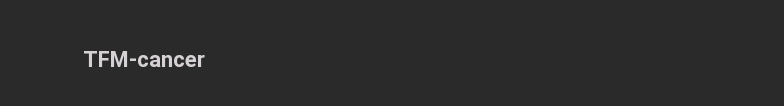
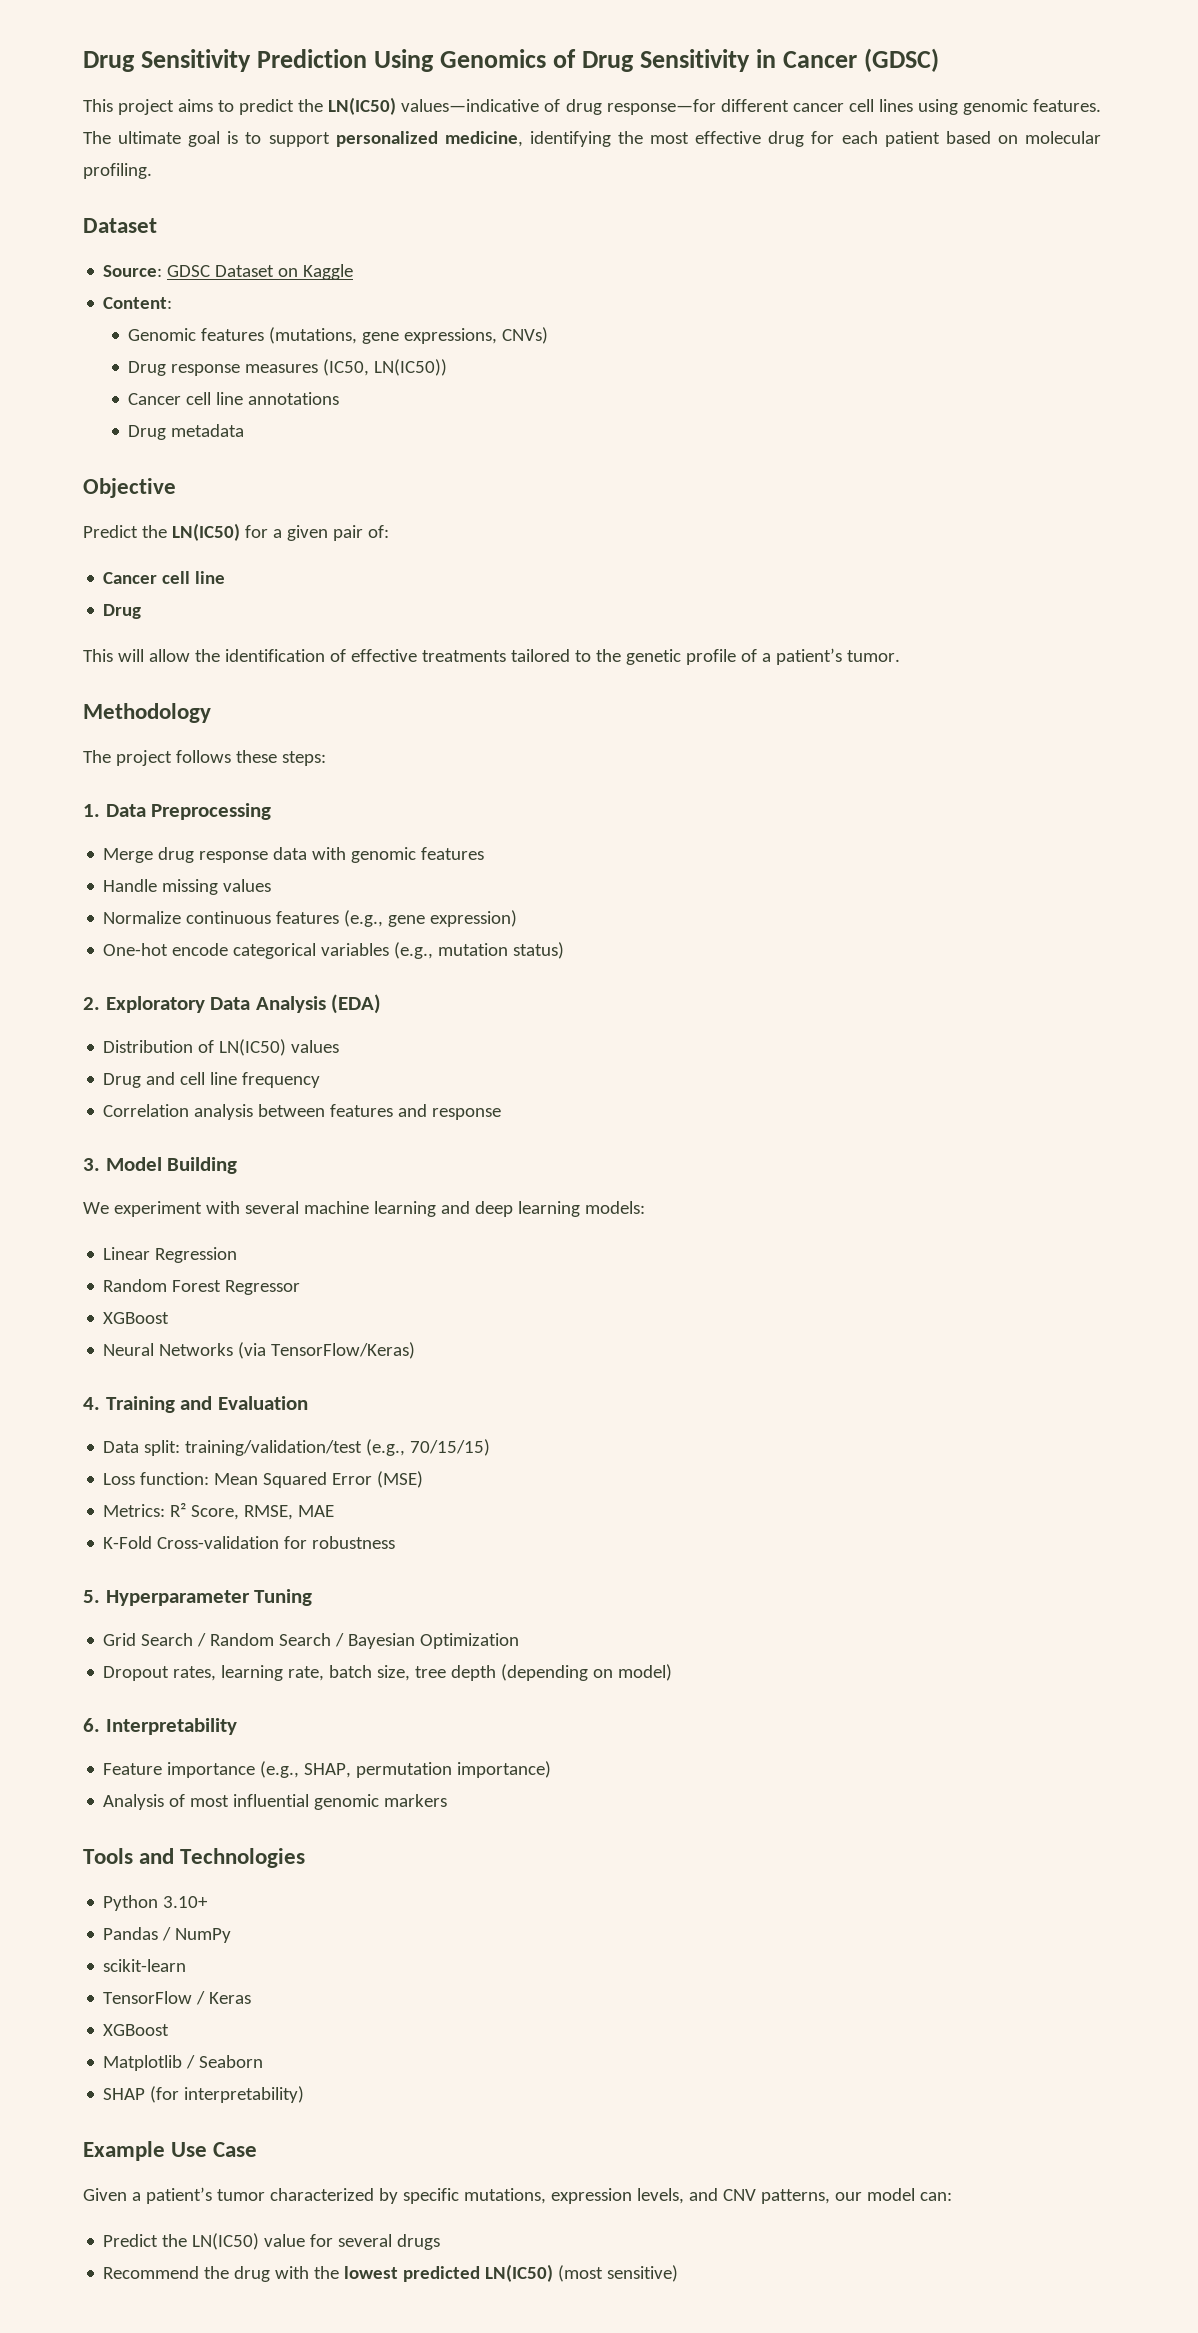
[83,51,205,67] TFM-cancer -> [83,48,940,72] [83,97,1101,115] [83,131,1101,147] [83,163,152,179] [83,218,157,233] [103,264,354,280] [103,297,173,309] [128,327,549,344] [128,359,448,376] [128,392,340,405] [128,424,245,440] [83,478,176,498] [83,523,389,541] [103,571,226,584] [103,604,142,619] [83,648,900,665] [83,703,211,723] [83,750,326,766] [83,803,272,820] [103,847,485,863] [103,879,272,895] [103,910,518,927] [103,942,565,959] [83,994,382,1014] [103,1039,340,1056] [103,1072,321,1088] [103,1104,502,1120] [83,1157,238,1174] [83,1201,645,1217] [103,1247,238,1263] [103,1279,301,1295] [103,1312,170,1324] [103,1342,416,1359] [83,1396,308,1413] [103,1439,491,1456] [103,1471,424,1488] [103,1502,335,1520] [103,1536,396,1549] [83,1589,313,1606] [103,1633,520,1649] [103,1664,673,1681] [83,1718,237,1735] [103,1761,552,1778] [103,1794,448,1810] [83,1848,306,1868] [103,1895,209,1911] [103,1927,232,1943] [103,1959,187,1972] [103,1991,252,2005] [103,2024,170,2036] [103,2055,264,2071] [103,2086,305,2103] [83,2141,258,2161] [83,2187,952,2204] [103,2233,441,2250] [103,2264,679,2282] Drug Sensitivity Prediction Using Genomics of Drug Sensitivity in Cancer (GDSC) // This project aims to predict the LN(IC50) values—indicative of drug response—for different cancer cell lines using genomic features. The ultimate goal is to support personalized medicine, identifying the most effective drug for each patient based on molecular profiling. // Dataset // Source: GDSC Dataset on Kaggle // Content: // Genomic features (mutations, gene expressions, CNVs) // Drug response measures (IC50, LN(IC50)) // Cancer cell line annotations // Drug metadata // Objective // Predict the LN(IC50) for a given pair of: // Cancer cell line // Drug // This will allow the identification of effective treatments tailored to the genetic profile of a patient’s tumor. // Methodology // The project follows these steps: // 1. Data Preprocessing // Merge drug response data with genomic features // Handle missing values // Normalize continuous features (e.g., gene expression) // One-hot encode categorical variables (e.g., mutation status) // 2. Exploratory Data Analysis (EDA) // Distribution of LN(IC50) values // Drug and cell line frequency // Correlation analysis between features and response // 3. Model Building // We experiment with several machine learning and deep learning models: // Linear Regression // Random Forest Regressor // XGBoost // Neural Networks (via TensorFlow/Keras) // 4. Training and Evaluation // Data split: training/validation/test (e.g., 70/15/15) // Loss function: Mean Squared Error (MSE) // Metrics: R² Score, RMSE, MAE // K-Fold Cross-validation for robustness // 5. Hyperparameter Tuning // Grid Search / Random Search / Bayesian Optimization // Dropout rates, learning rate, batch size, tree depth (depending on model) // 6. Interpretability // Feature importance (e.g., SHAP, permutation importance) // Analysis of most influential genomic markers // Tools and Technologies // Python 3.10+ // Pandas / NumPy // scikit-learn // TensorFlow / Keras // XGBoost // Matplotlib / Seaborn // SHAP (for interpretability) // Example Use Case // Given a patient’s tumor characterized by specific mutations, expression levels, and CNV patterns, our model can: // Predict the LN(IC50) value for several drugs // Recommend the drug with the lowest predicted LN(IC50) (most sensitive)

